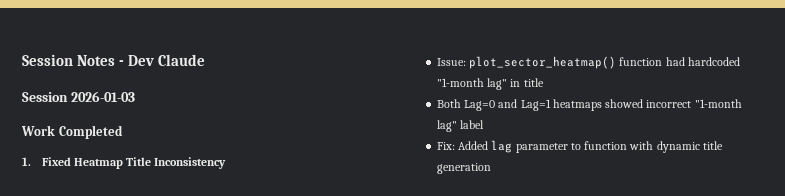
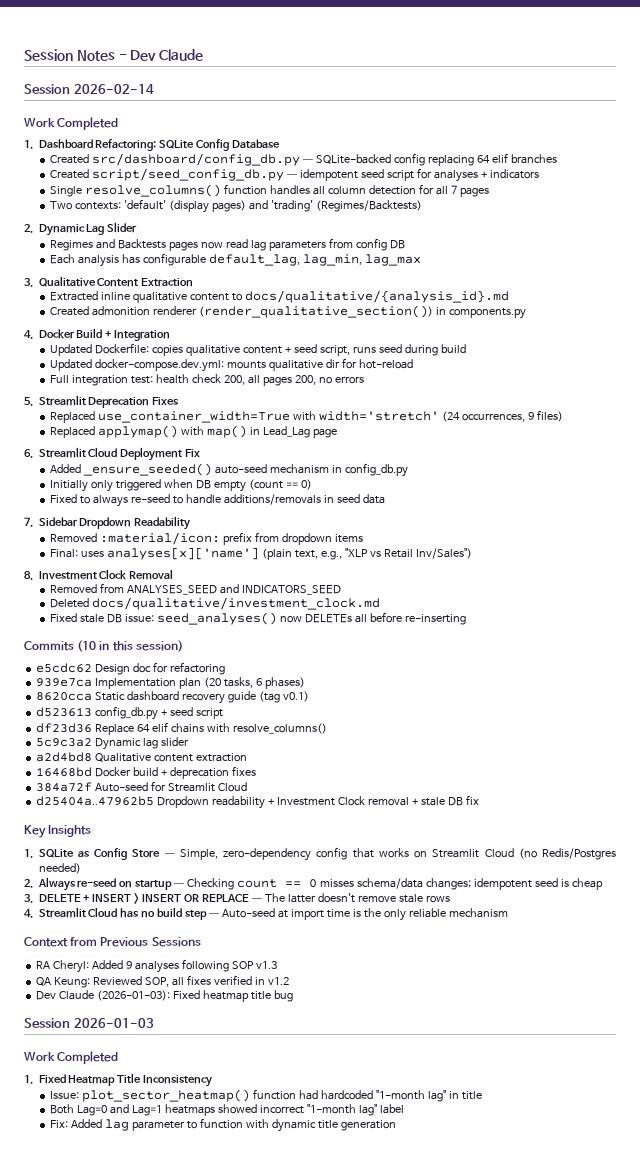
(206, 60) none -> [24,84,154,94] [24,117,119,130] [24,139,281,151] [49,153,557,166] [49,168,539,182] [49,184,489,197] [49,199,422,213] [24,222,138,236] [49,238,405,251] [49,253,421,267] [24,276,194,287] [49,290,509,303] [49,305,526,319] [24,328,171,341] [49,343,466,356] [49,358,413,372] [49,374,364,386] [24,395,180,408] [49,410,563,423] [49,425,337,438] [24,447,201,461] [49,463,408,477] [49,479,312,492] [49,494,385,507] [24,516,191,530] [49,532,363,545] [49,547,472,560] [24,569,174,580] [49,583,341,595] [49,597,380,610] [49,612,466,625] [24,640,183,652] [36,662,225,675] [36,677,305,689] [36,691,309,704] [36,706,223,720] [36,722,327,735] [36,737,190,750] [36,752,248,762] [36,766,256,779] [36,781,247,792] [36,795,479,809] [24,825,92,838] [24,847,616,861] [38,863,81,874] [24,877,604,891] [24,893,451,904] [24,907,509,921] [24,937,201,947] [36,959,277,973] [36,975,289,988] [36,990,293,1002] // Session 2026-02-14 // Work Completed // 1. Dashboard Refactoring: SQLite Config Database // Created src/dashboard/config_db.py — SQLite-backed config replacing 64 elif branches // Created script/seed_config_db.py — idempotent seed script for analyses + indicators // Single resolve_columns() function handles all column detection for all 7 pages // Two contexts: 'default' (display pages) and 'trading' (Regimes/Backtests) // 2. Dynamic Lag Slider // Regimes and Backtests pages now read lag parameters from config DB // Each analysis has configurable default_lag, lag_min, lag_max // 3. Qualitative Content Extraction // Extracted inline qualitative content to docs/qualitative/{analysis_id}.md // Created admonition renderer (render_qualitative_section()) in components.py // 4. Docker Build + Integration // Updated Dockerfile: copies qualitative content + seed script, runs seed during build // Updated docker-compose.dev.yml: mounts qualitative dir for hot-reload // Full integration test: health check 200, all pages 200, no errors // 5. Streamlit Deprecation Fixes // Replaced use_container_width=True with width='stretch' (24 occurrences, 9 files) // Replaced applymap() with map() in Lead_Lag page // 6. Streamlit Cloud Deployment Fix // Added _ensure_seeded() auto-seed mechanism in config_db.py // Initially only triggered when DB empty (count == 0) // Fixed to always re-seed to handle additions/removals in seed data // 7. Sidebar Dropdown Readability // Removed :material/icon: prefix from dropdown items // Final: uses analyses[x]['name'] (plain text, e.g., "XLP vs Retail Inv/Sales") // 8. Investment Clock Removal // Removed from ANALYSES_SEED and INDICATORS_SEED // Deleted docs/qualitative/investment_clock.md // Fixed stale DB issue: seed_analyses() now DELETEs all before re-inserting // Commits (10 in this session) // e5cdc62 Design doc for refactoring // 939e7ca Implementation plan (20 tasks, 6 phases) // 8620cca Static dashboard recovery guide (tag v0.1) // d523613 config_db.py + seed script // df23d36 Replace 64 elif chains with resolve_columns() // 5c9c3a2 Dynamic lag slider // a2d4bd8 Qualitative content extraction // 16468bd Docker build + deprecation fixes // 384a72f Auto-seed for Streamlit Cloud // d25404a..47962b5 Dropdown readability + Investment Clock removal + stale DB fix // Key Insights // 1. SQLite as Config Store — Simple, zero-dependency config that works on Streamlit Cloud (no Redis/Postgres needed) // 2. Always re-seed on startup — Checking count == 0 misses schema/data changes; idempotent seed is cheap // 3. DELETE + INSERT > INSERT OR REPLACE — The latter doesn't remove stale rows // 4. Streamlit Cloud has no build step — Auto-seed at import time is the only reliable mechanism // Context from Previous Sessions // RA Cheryl: Added 9 analyses following SOP v1.3 // QA Keung: Reviewed SOP, all fixes verified in v1.2 // Dev Claude (2026-01-03): Fixed heatmap title bug

